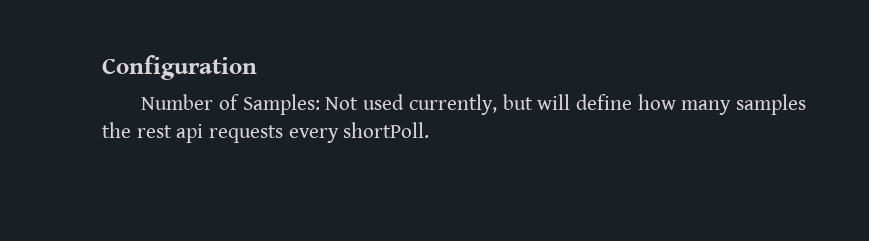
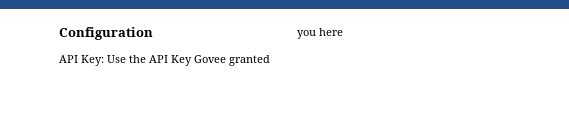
[141,94,806,115] [102,122,430,143] Number of Samples: Not used currently, but will define how many samples the rest api requests every shortPoll. -> [59,55,270,66] [297,28,343,39] API Key: Use the API Key Govee granted you here

